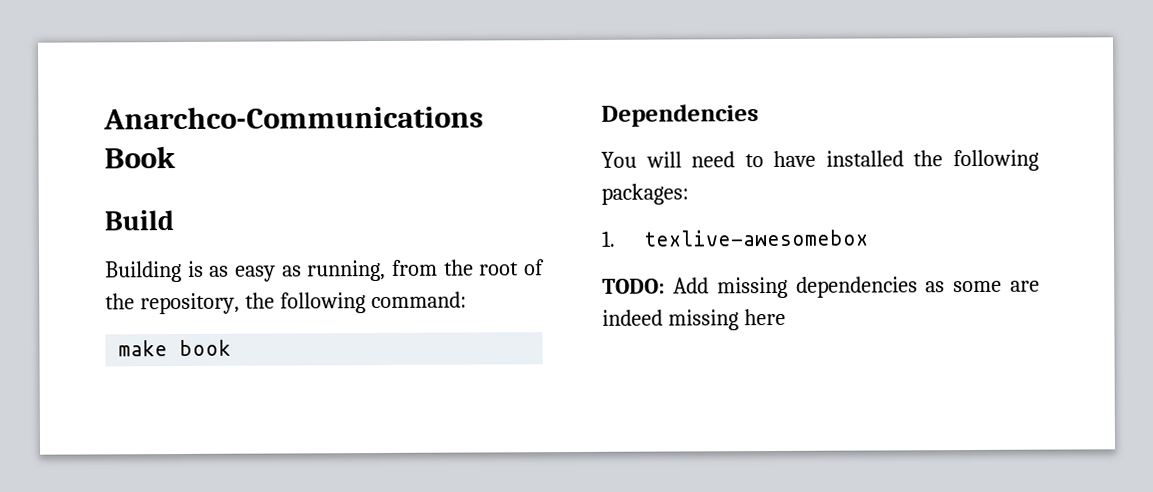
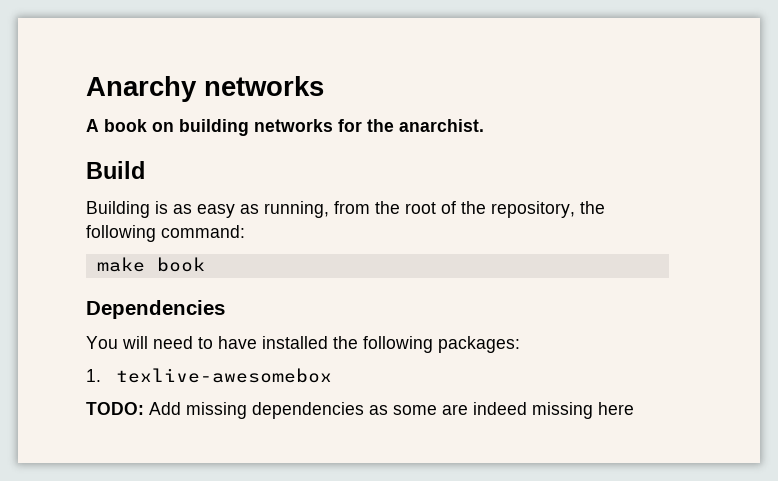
[103,105,484,130] [104,146,176,169] Anarchco-Communications Book -> [86,76,324,102] [86,119,484,136] Anarchy networks // A book on building networks for the anarchist.

